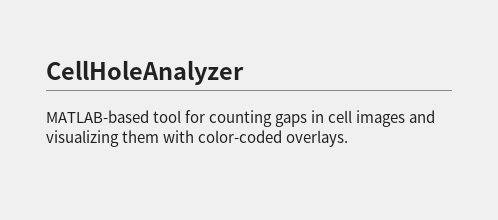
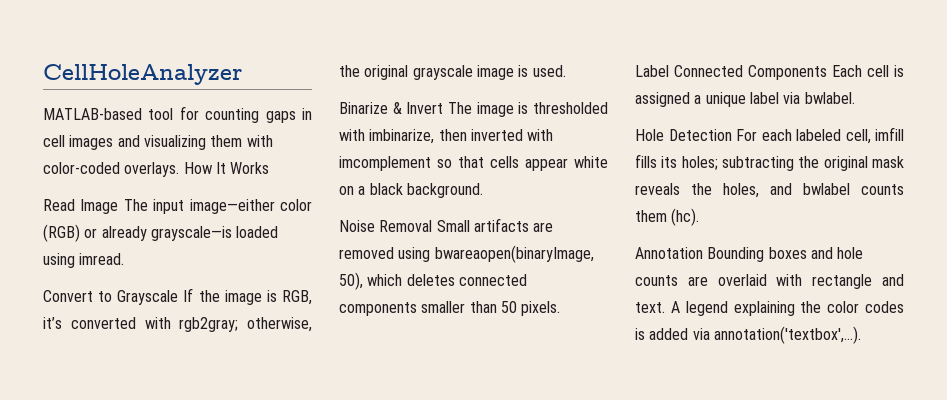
(349, 138) none -> [183,162,270,174] [43,199,312,214] [43,224,279,242] [43,253,125,268] [43,288,312,305] [43,317,312,332] [339,65,566,80] [339,102,608,117] [339,129,554,144] [339,156,608,171] [339,183,483,198] [339,218,554,232] [339,245,594,263] [339,272,527,290] [339,301,561,316] [635,65,904,80] [635,92,855,107] [635,127,904,144] [635,154,904,171] [635,183,904,198] [635,208,700,226] [635,247,864,262] [635,274,904,289] [635,301,904,316] [635,326,861,344] How It Works // Read Image The input image—either color (RGB) or already grayscale—is loaded using imread. // Convert to Grayscale If the image is RGB, it’s converted with rgb2gray; otherwise, the original grayscale image is used. // Binarize & Invert The image is thresholded with imbinarize, then inverted with imcomplement so that cells appear white on a black background. // Noise Removal Small artifacts are removed using bwareaopen(binaryImage, 50), which deletes connected components smaller than 50 pixels. // Label Connected Components Each cell is assigned a unique label via bwlabel. // Hole Detection For each labeled cell, imfill fills its holes; subtracting the original mask reveals the holes, and bwlabel counts them (hc). // Annotation Bounding boxes and hole counts are overlaid with rectangle and text. A legend explaining the color codes is added via annotation('textbox',…).

